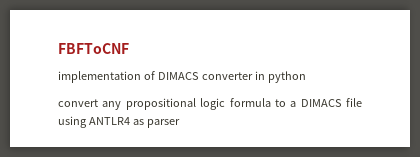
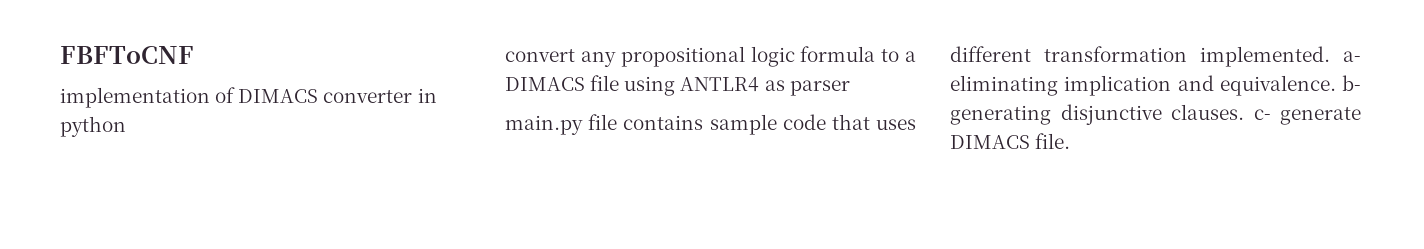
(180, 123) none -> [505,114,916,135] [950,46,1361,67] [950,75,1361,96] [950,104,1361,125] [950,133,1071,149] // main.py file contains sample code that uses different transformation implemented. a- eliminating implication and equivalence. b- generating disjunctive clauses. c- generate DIMACS file.

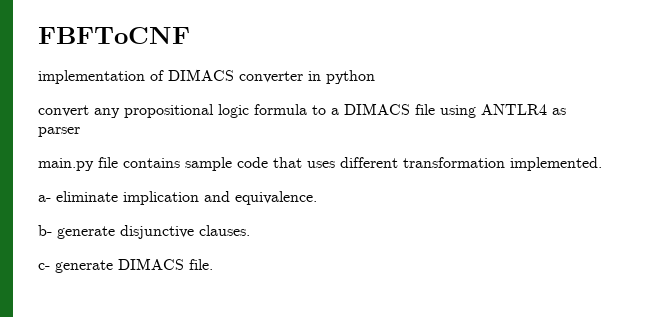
[1343,51,1361,62] [950,75,1058,96] a- eliminating -> [38,191,118,202] // a- eliminate
[1342,75,1361,91] [950,105,1051,125] b- generating -> [38,225,115,239] // b- generate
(1244, 112) none -> (250, 230) //

